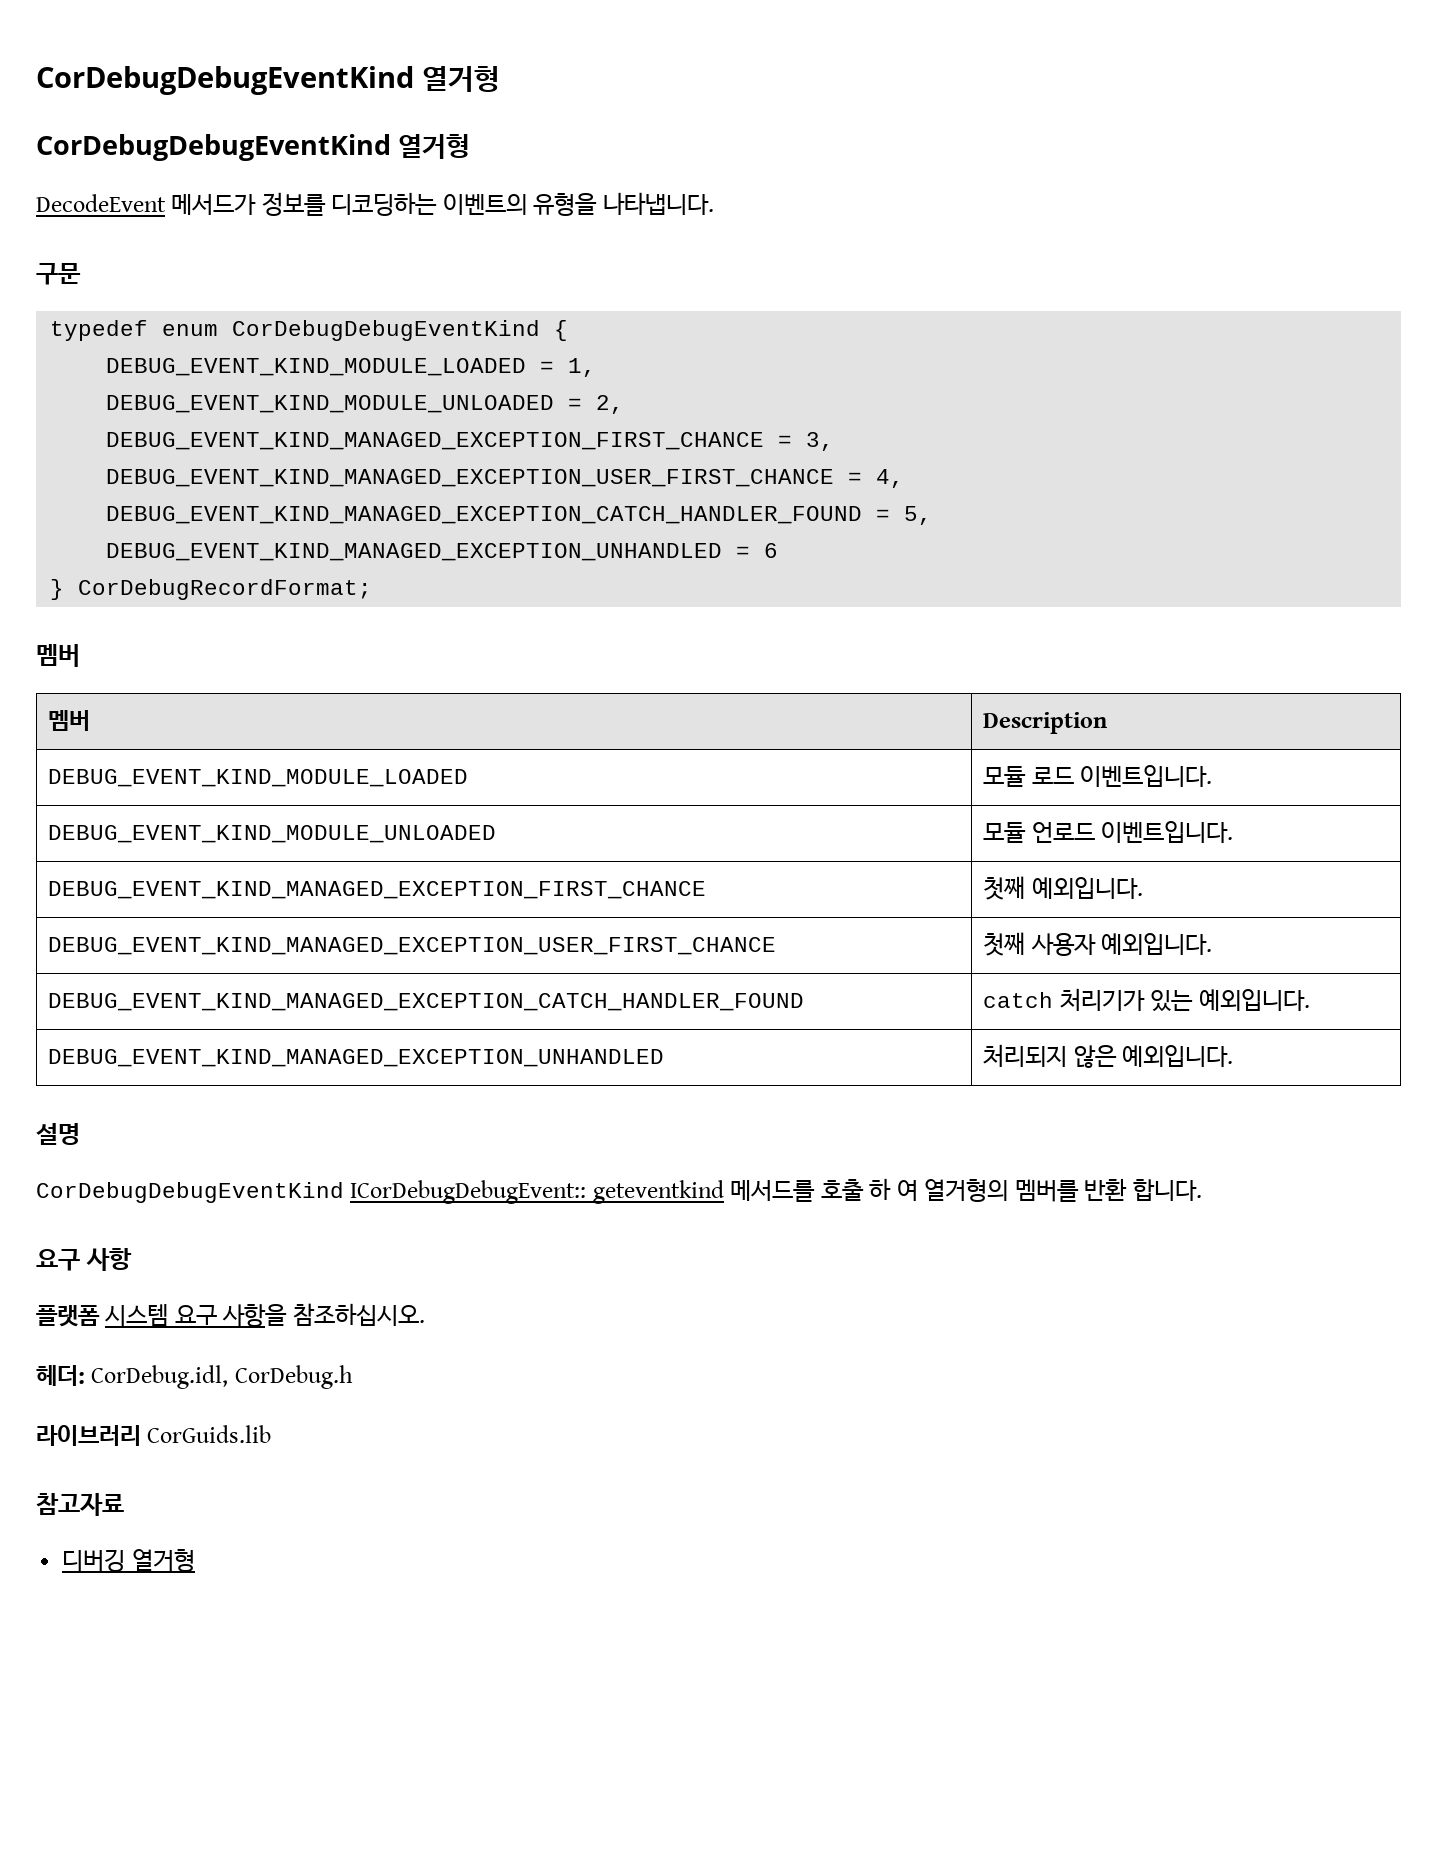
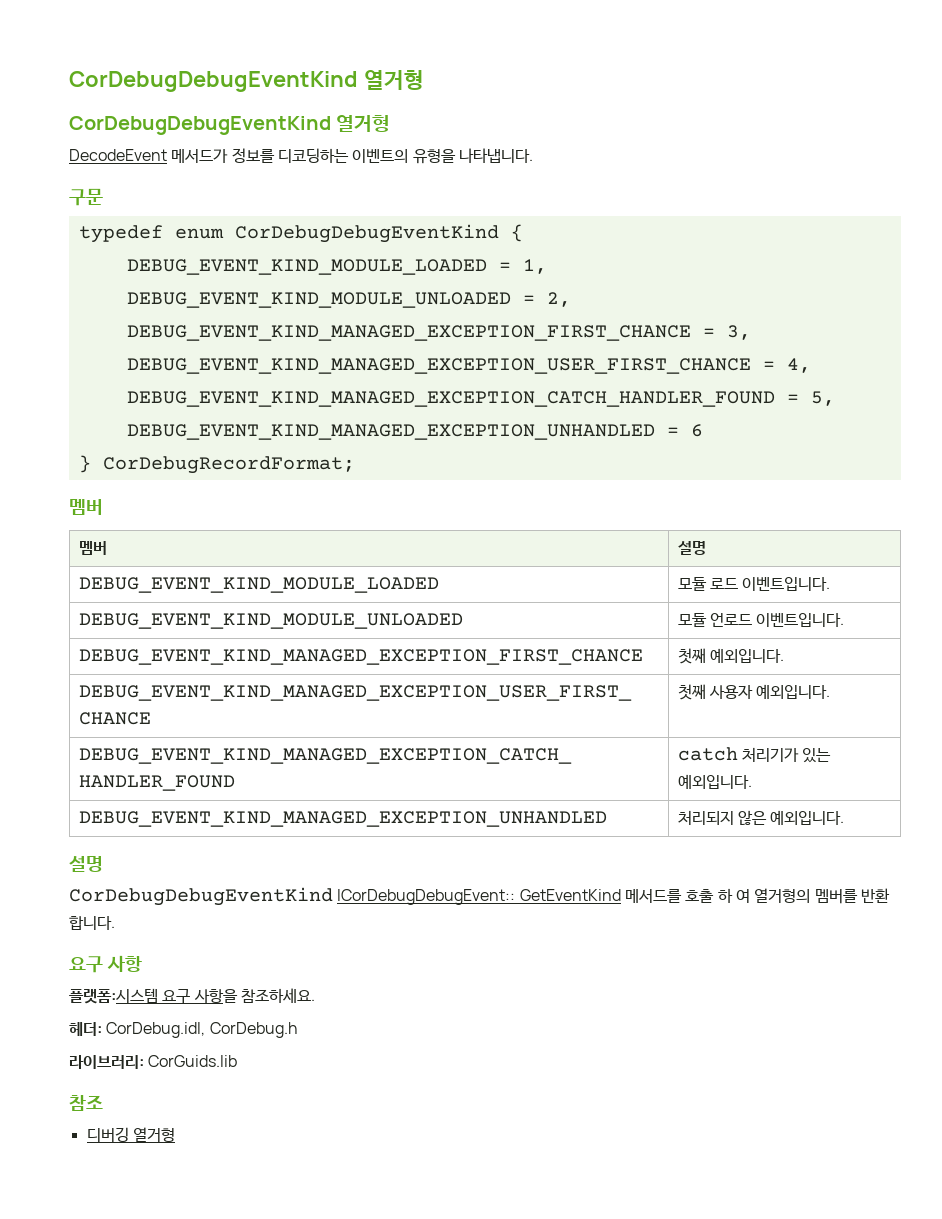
[983,712,1108,734] Description -> [677,541,706,555] 설명
[592,1180,724,1204] geteventkind -> [519,889,621,901] GetEventKind
[36,1304,169,1327] 플랫폼 시스템 -> [69,988,158,1004] 플랫폼:시스템
[292,1303,425,1326] 참조하십시오. -> [240,988,315,1003] 참조하세요.
[36,1425,141,1446] 라이브러리 -> [69,1055,144,1069] 라이브러리:
[36,1493,124,1516] 참고자료 -> [69,1095,103,1111] 참조

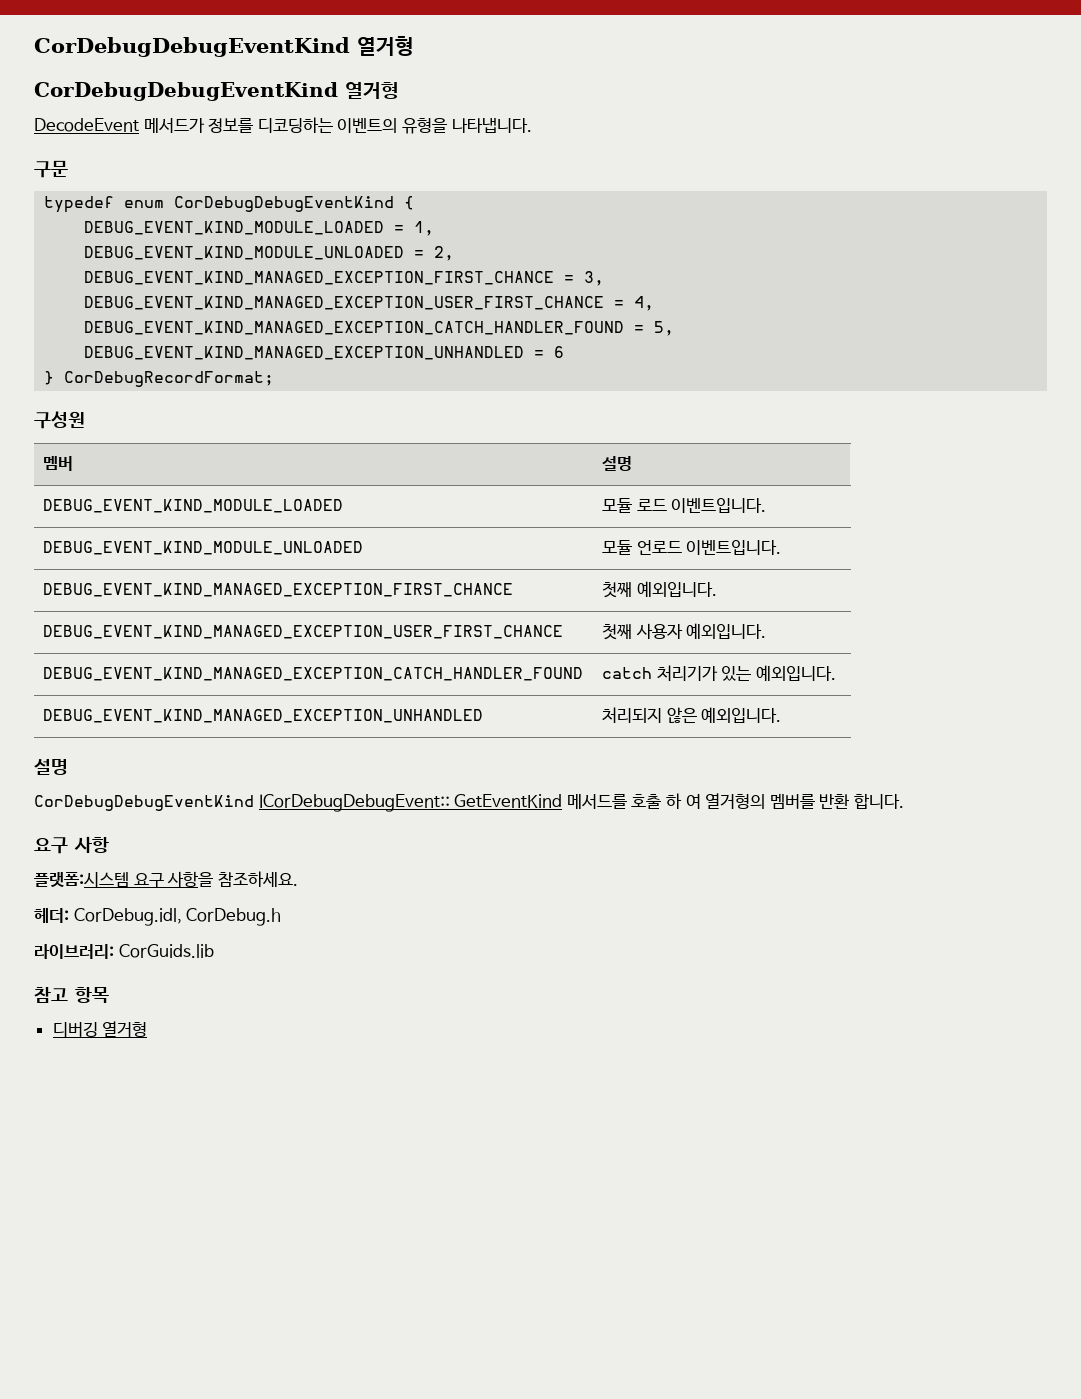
[69,499,103,515] 멤버 -> [34,411,85,429] 구성원
[69,1095,103,1111] 참조 -> [34,987,109,1003] 참고 항목

